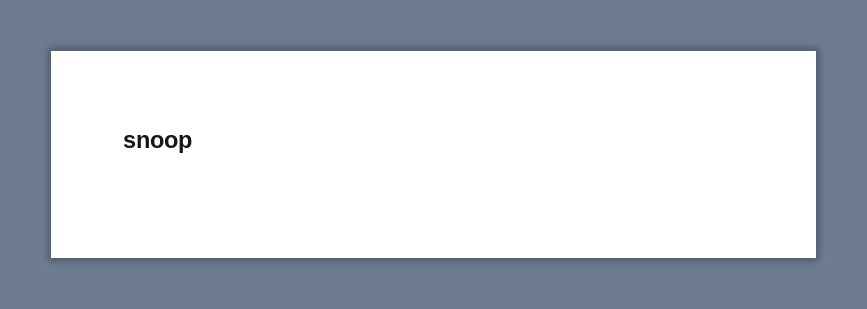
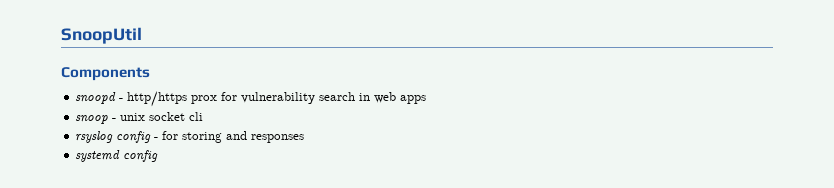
[123,135,192,153] snoop -> [61,27,142,44] [61,67,150,81] [75,91,427,107] [75,112,204,124] [75,131,305,143] [75,150,159,162] SnoopUtil // Components // snoopd - http/https prox for vulnerability search in web apps // snoop - unix socket cli // rsyslog config - for storing and responses // systemd config

